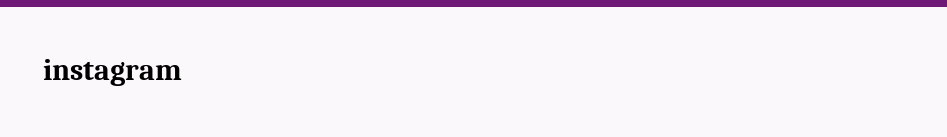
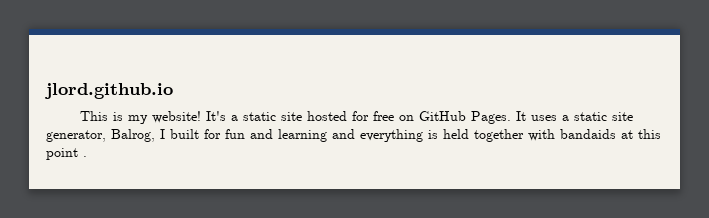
[43,59,182,86] instagram -> [44,83,173,99] [79,111,633,124] [46,129,661,142] [46,148,87,160] jlord.github.io // This is my website! It's a static site hosted for free on GitHub Pages. It uses a static site generator, Balrog, I built for fun and learning and everything is held together with bandaids at this point .

